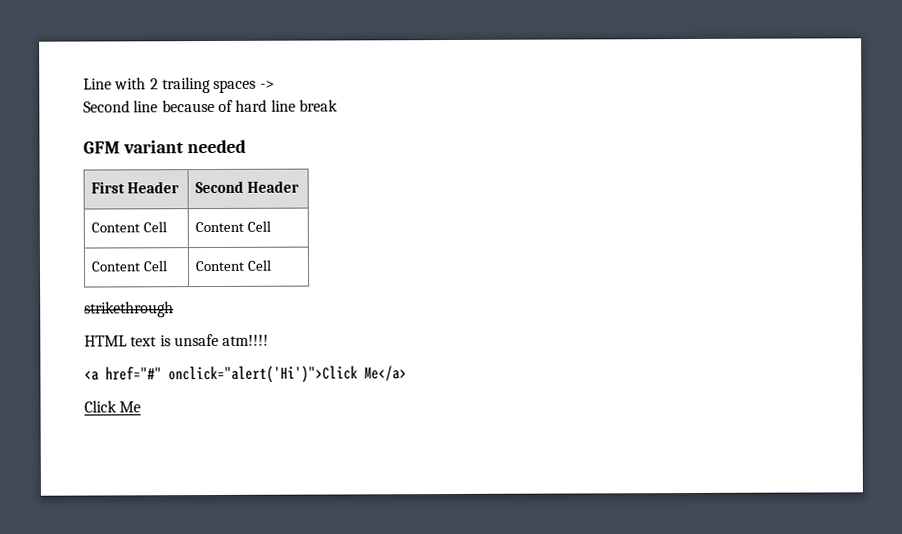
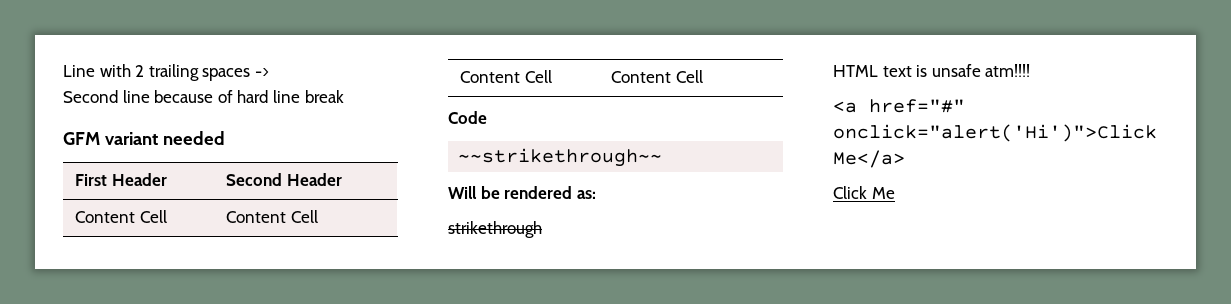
(272, 265) none -> [448,111,487,124] [458,148,663,167] [448,186,596,199] // Code // ~~strikethrough~~ // Will be rendered as:

